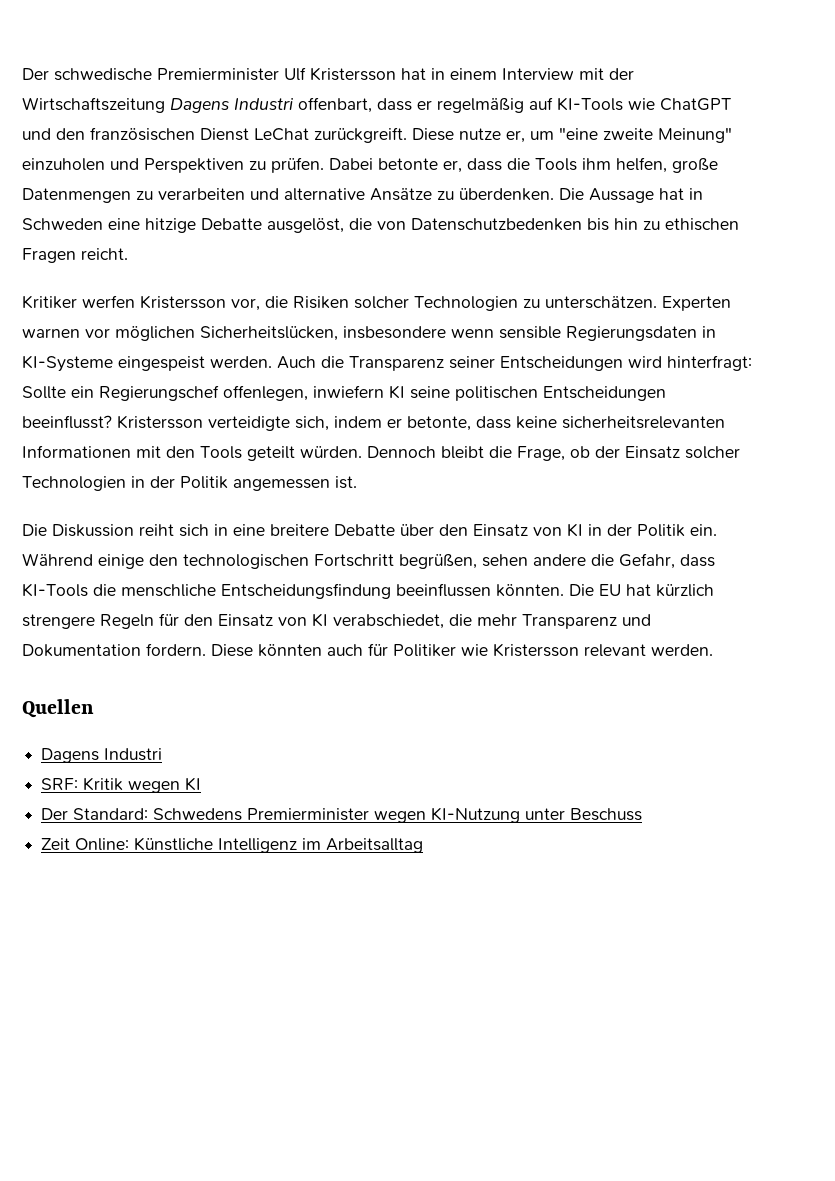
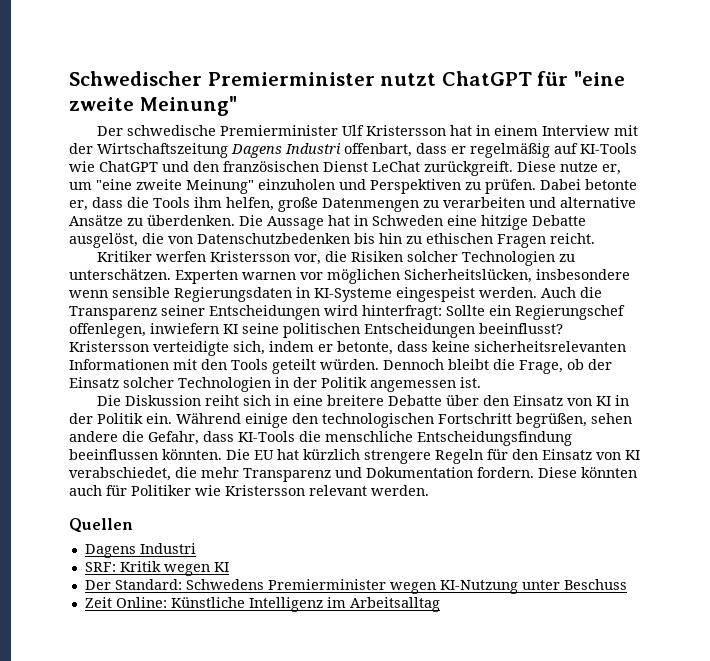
(22, 74) none -> [69,71,625,86] [69,96,237,116] Schwedischer Premierminister nutzt ChatGPT für "eine zweite Meinung" //

